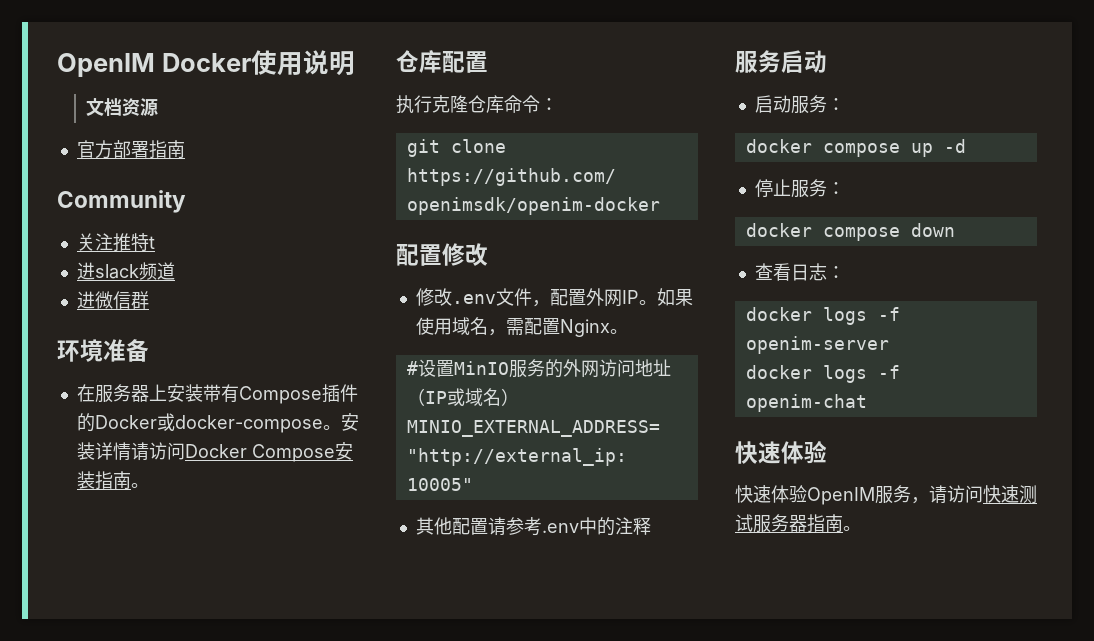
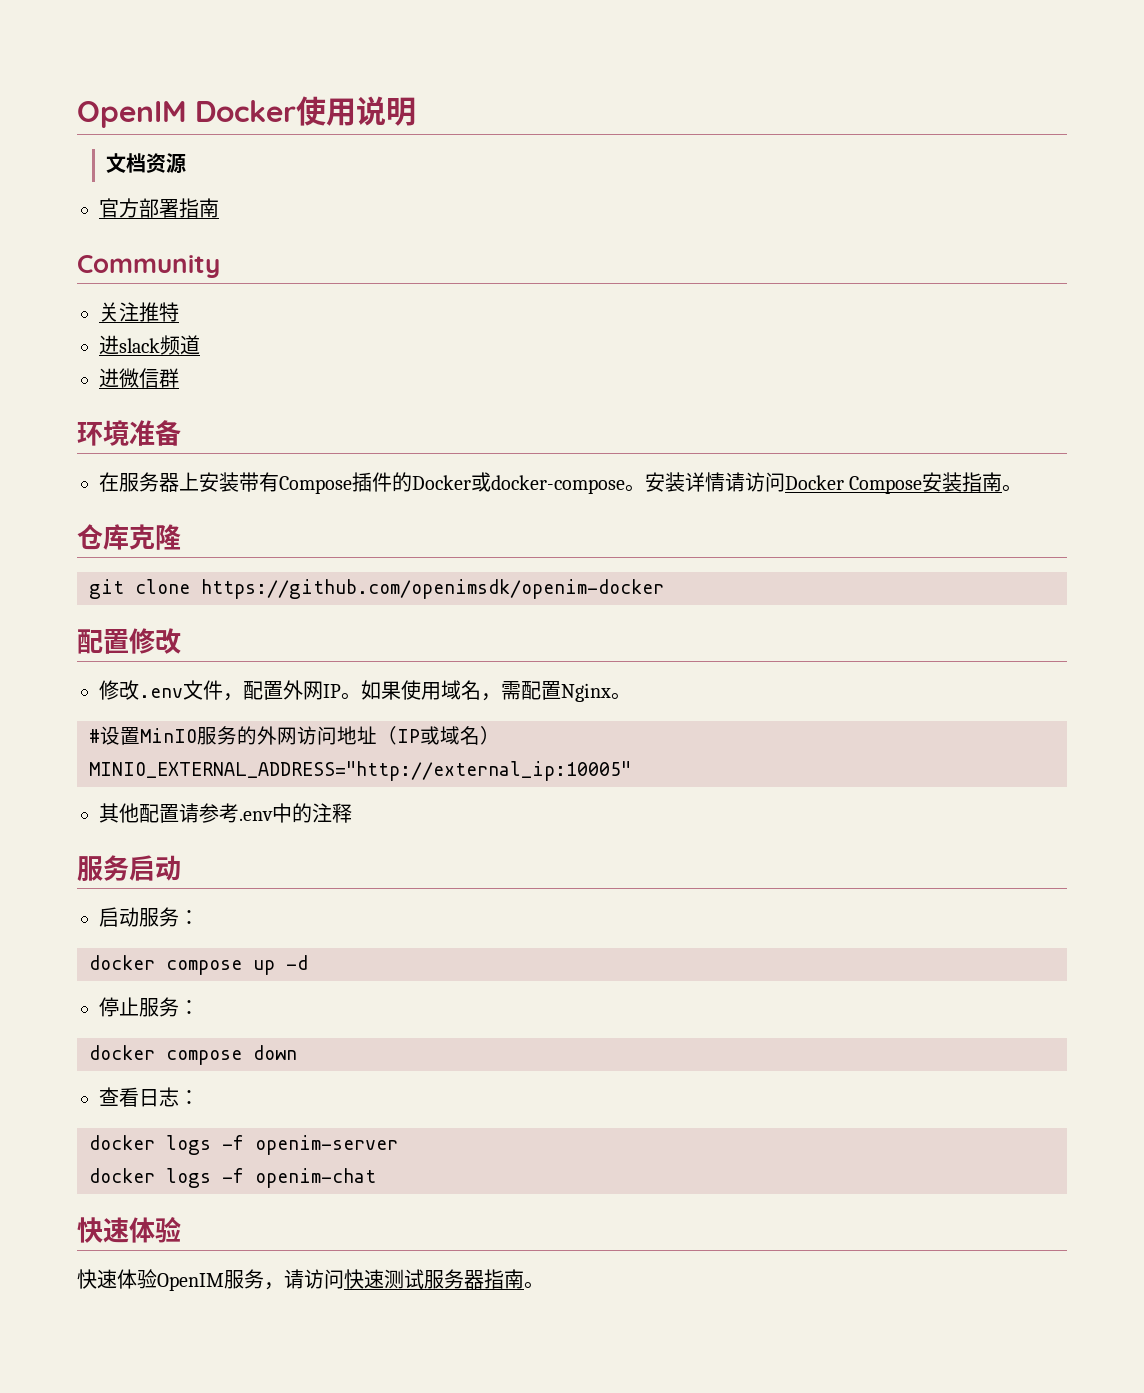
[148,236,155,249] t -> (179, 312) none
[442,51,488,73] [396,95,432,114] 配置 // 执行 -> (129, 537) none
[468,95,558,113] 仓库命令： -> (181, 537) none

